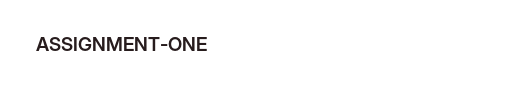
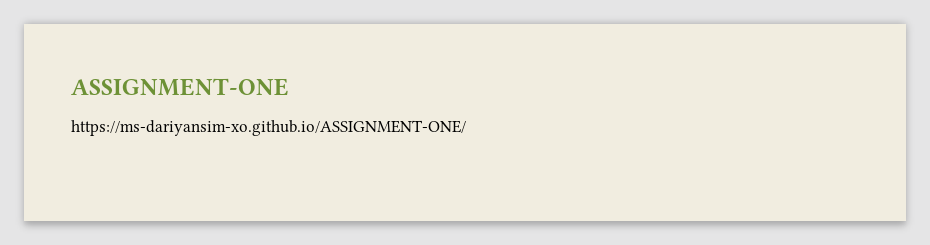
(207, 44) none -> [71,120,466,136] // https://ms-dariyansim-xo.github.io/ASSIGNMENT-ONE/

